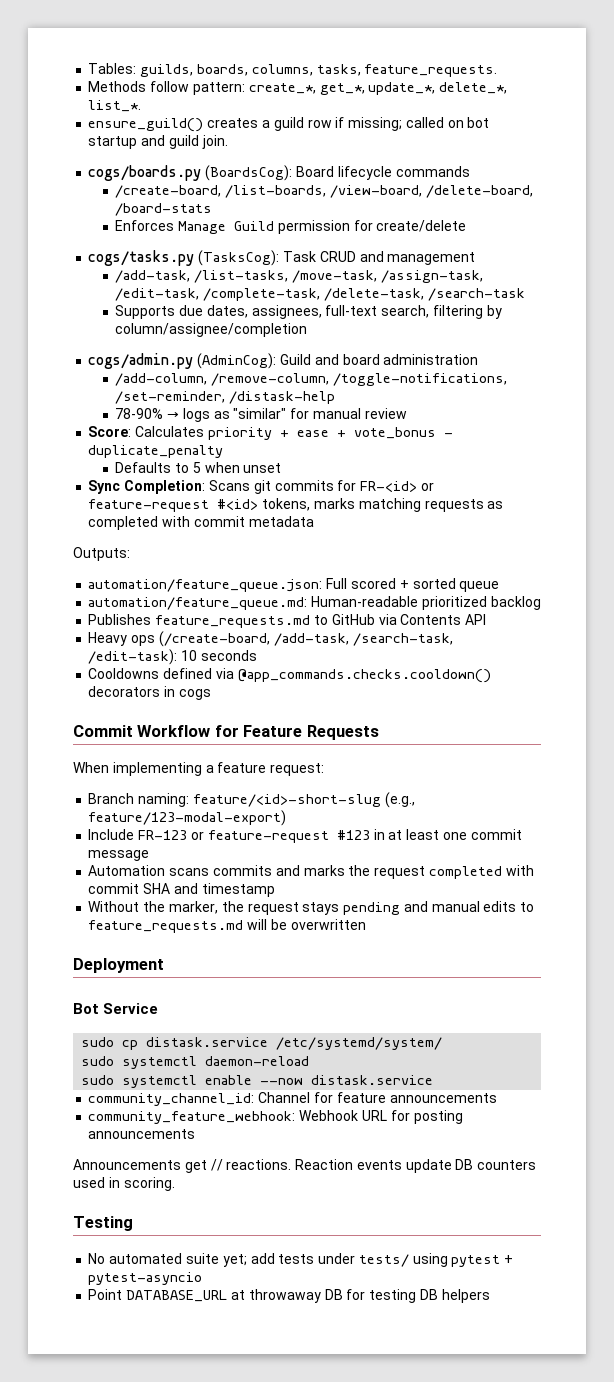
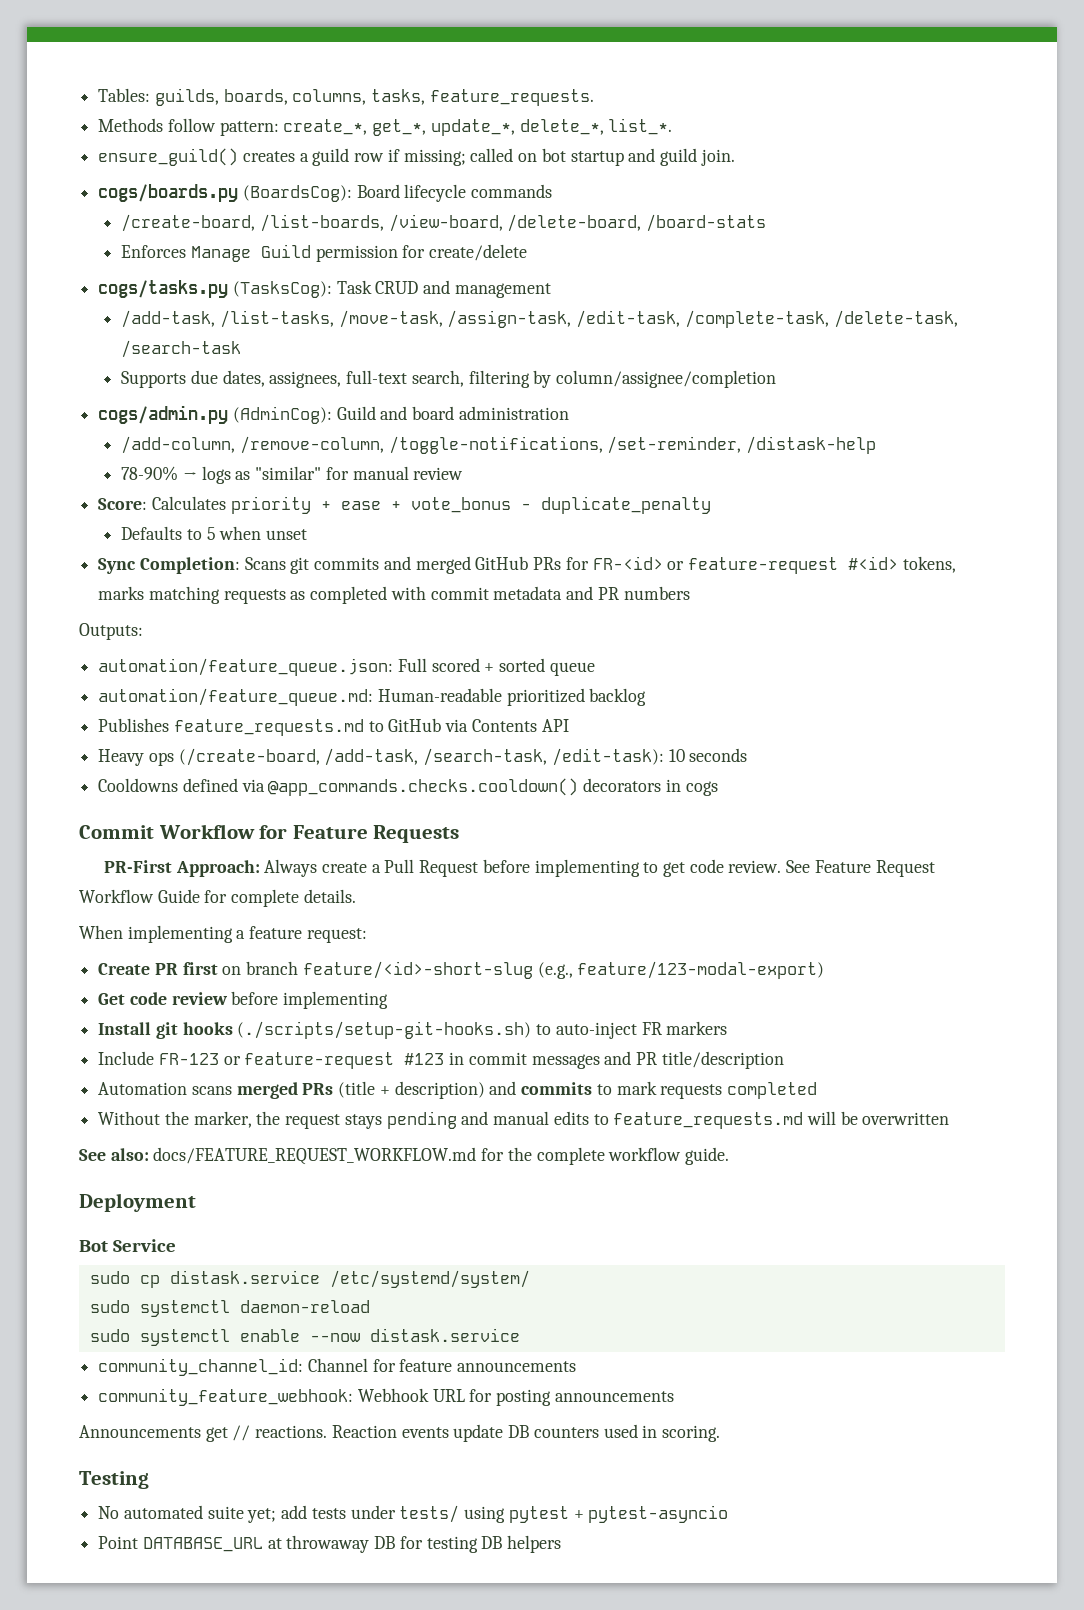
(334, 485) none -> [383,556,562,574] and merged GitHub PRs
(314, 521) none -> [566,586,690,600] and PR numbers
(379, 732) none -> [103,859,935,877] [79,889,356,907] // PR-First Approach: Always create a Pull Request before implementing to get code review. See Feature Request Workflow Guide for complete details.
[88,792,415,808] [88,810,287,826] Branch naming: feature/<id>-short-slug (e.g., feature/123-modal-export) -> [98,961,825,979] [98,991,389,1009] [98,1021,728,1039] Create PR first on branch feature/<id>-short-slug (e.g., feature/123-modal-export) // Get code review before implementing // Install git hooks (./scripts/setup-git-hooks.sh) to auto-inject FR markers
[388,829,522,840] [88,850,150,861] [88,865,534,879] [88,883,275,897] at least one commit message // Automation scans commits and marks the request completed with commit SHA and timestamp -> [468,1051,784,1069] [98,1081,817,1099] commit messages and PR title/description // Automation scans merged PRs (title + description) and commits to mark requests completed
(366, 924) none -> [79,1147,730,1165] // See also: docs/FEATURE_REQUEST_WORKFLOW.md for the complete workflow guide.

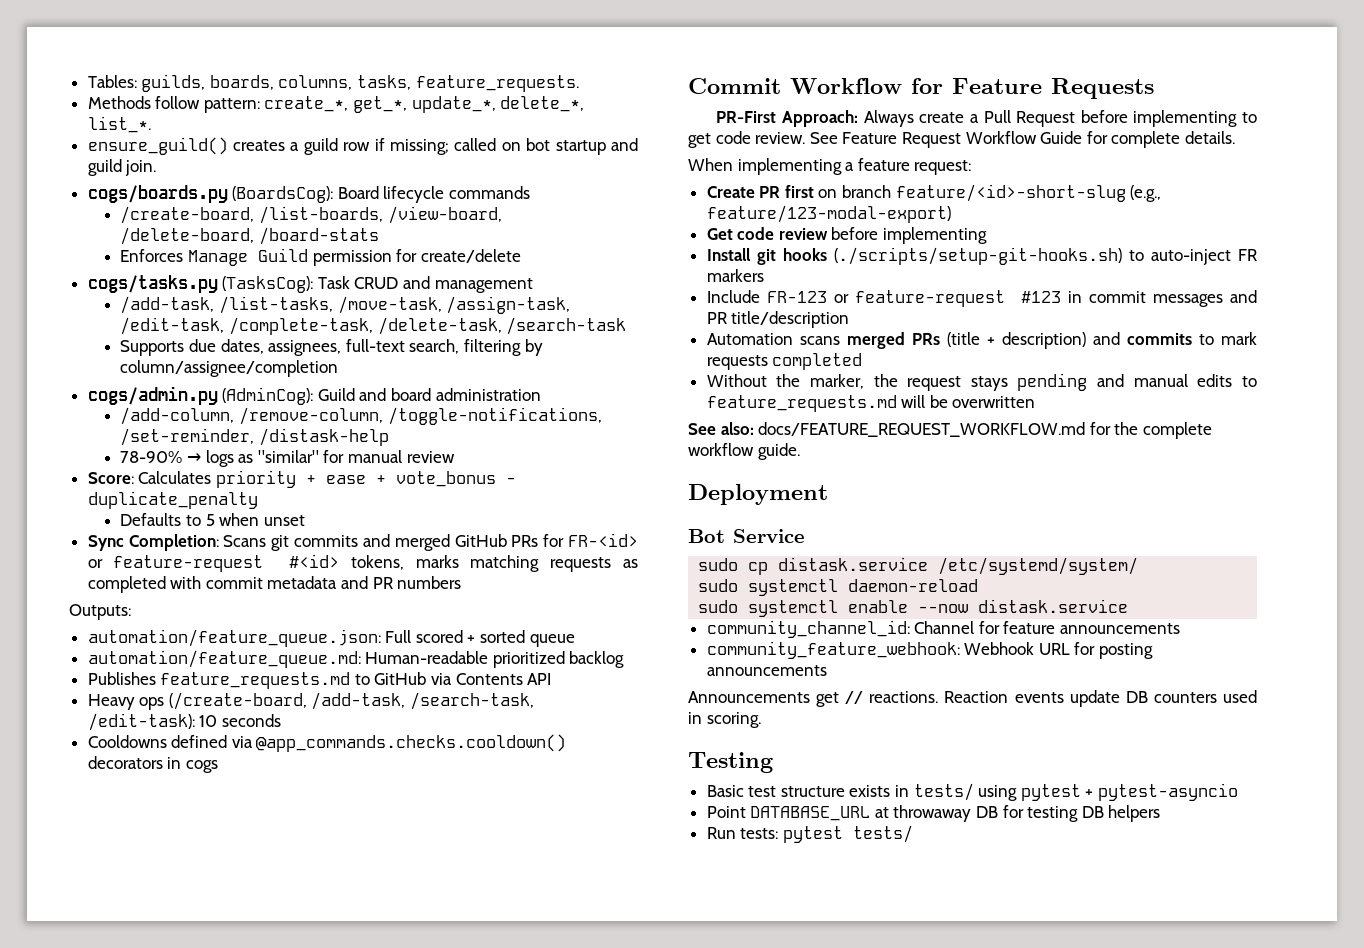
[98,1505,396,1523] No automated suite yet; add tests under -> [706,785,910,797] Basic test structure exists in
(562, 1544) none -> [706,825,913,843] // Run tests: pytest tests/

